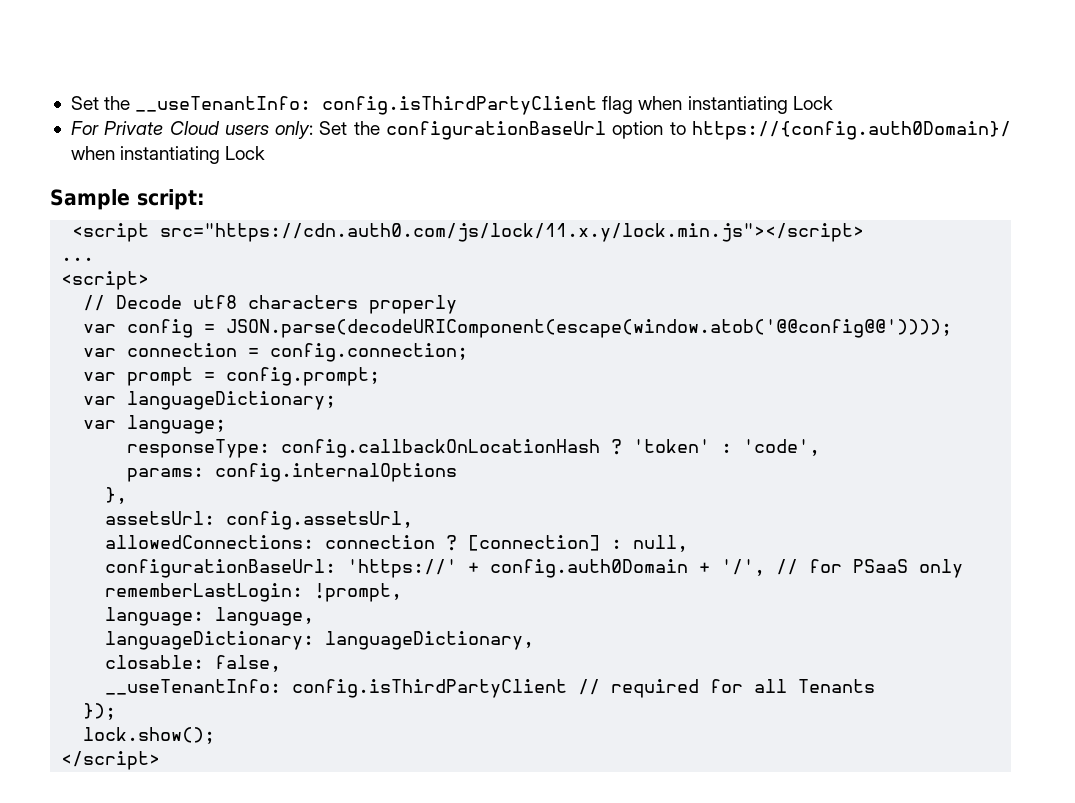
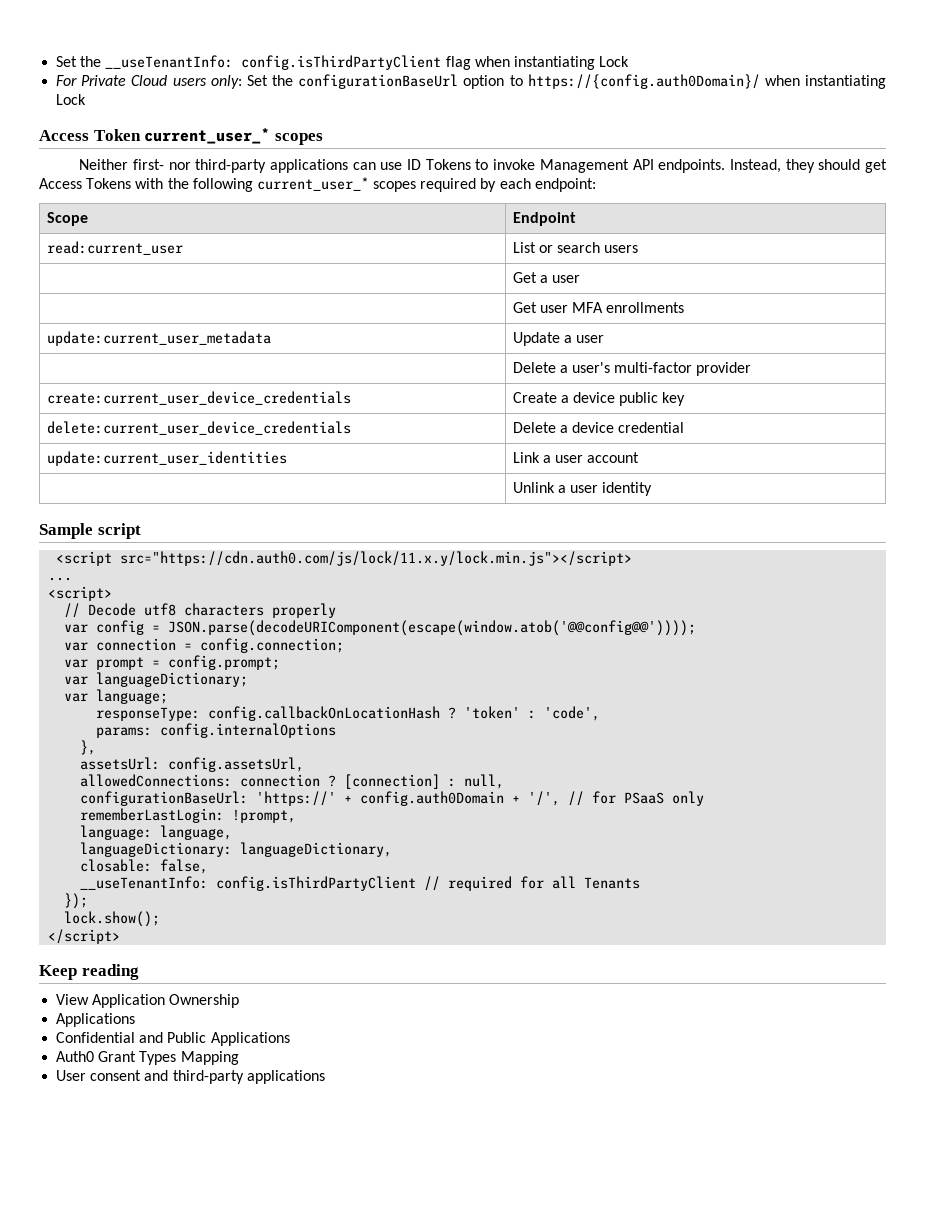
(266, 153) none -> [39,128,323,145] [79,159,887,173] [39,177,596,192] [46,212,88,226] [512,212,576,226] [46,241,183,255] [512,242,639,253] [512,272,581,283] [512,302,685,313] [46,331,271,346] [512,332,605,346] [512,362,752,376] [46,391,351,405] [512,392,686,406] [46,421,351,435] [512,422,685,433] [46,451,287,466] [512,452,640,463] [512,482,653,496] // Access Token current_user_* scopes // Neither first- nor third-party applications can use ID Tokens to invoke Management API endpoints. Instead, they should get Access Tokens with the following current_user_* scopes required by each endpoint: // Scope | Endpoint // read:current_user | List or search users // | Get a user // | Get user MFA enrollments // update:current_user_metadata | Update a user // | Delete a user's multi-factor provider // create:current_user_device_credentials | Create a device public key // delete:current_user_device_credentials | Delete a device credential // update:current_user_identities | Link a user account // | Unlink a user identity
[137,189,205,210] script: -> [97,523,141,539] script
(161, 760) none -> [39,964,139,980] [56,994,240,1008] [56,1013,136,1027] [56,1032,290,1046] [56,1051,239,1065] [56,1070,325,1084] // Keep reading // View Application Ownership // Applications // Confidential and Public Applications // Auth0 Grant Types Mapping // User consent and third-party applications

